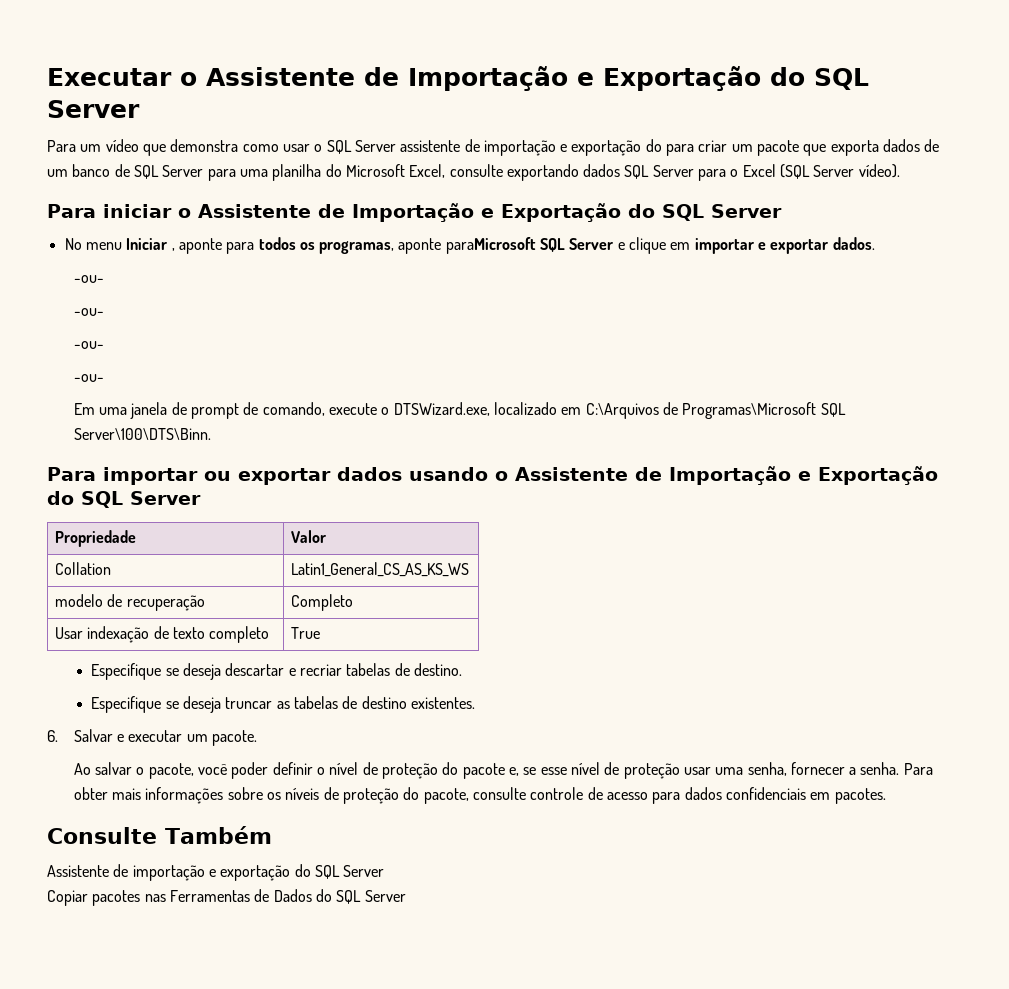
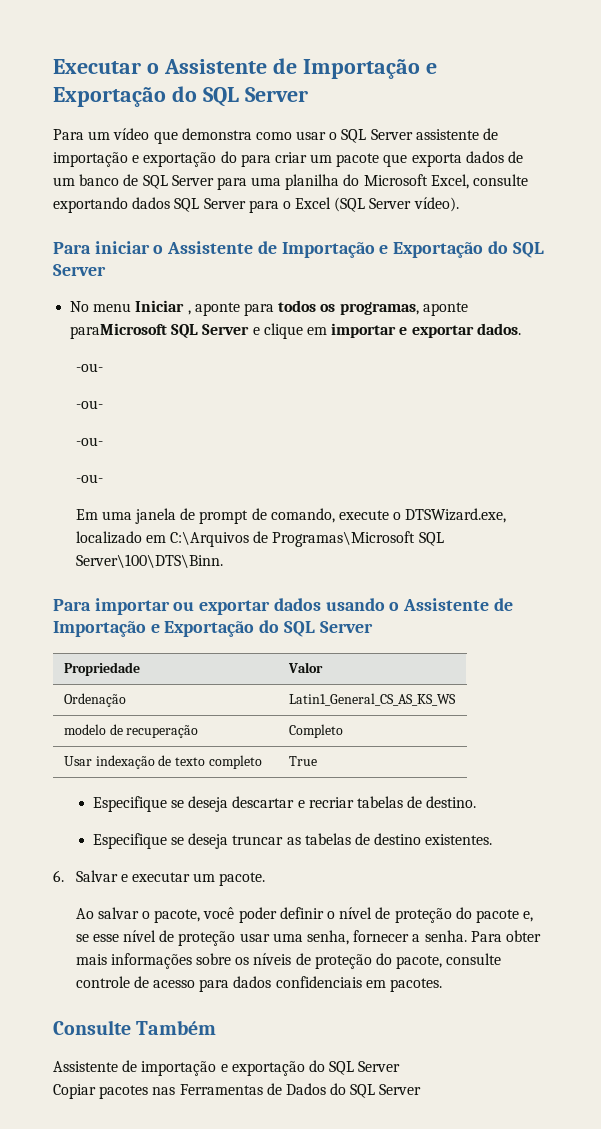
[55,562,112,575] Collation -> [63,693,126,707] Ordenação

